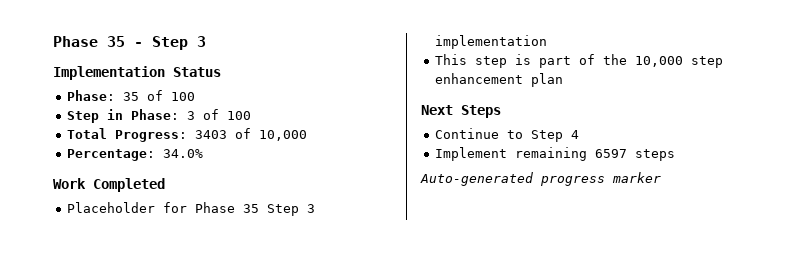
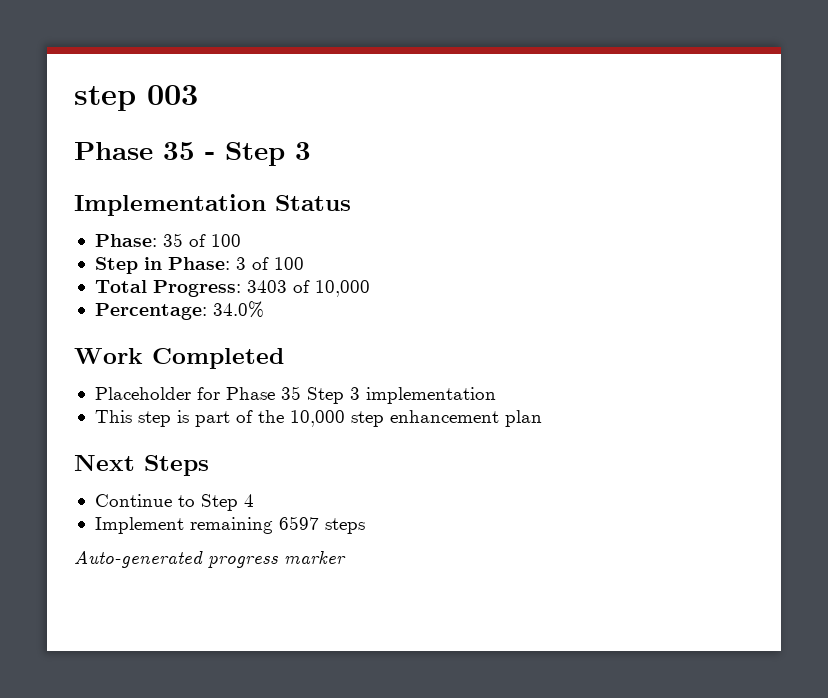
(53, 41) none -> [74,85,198,111] step 003 //

